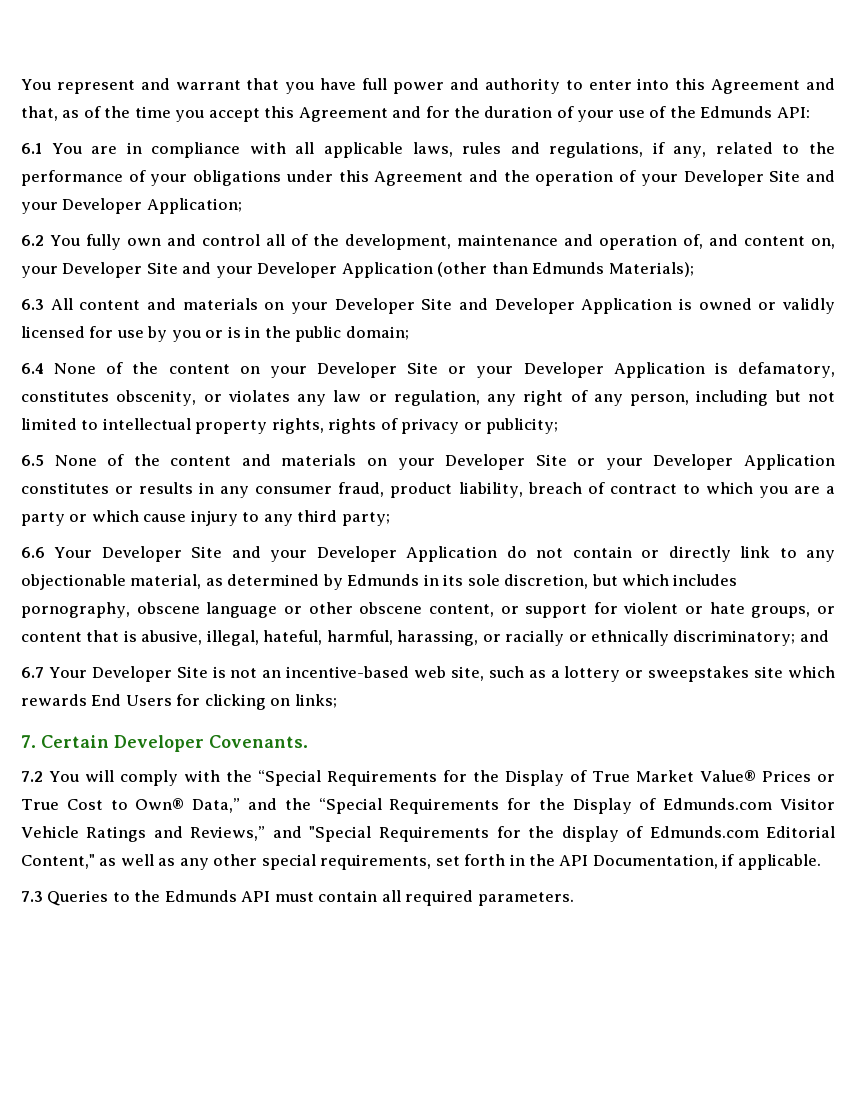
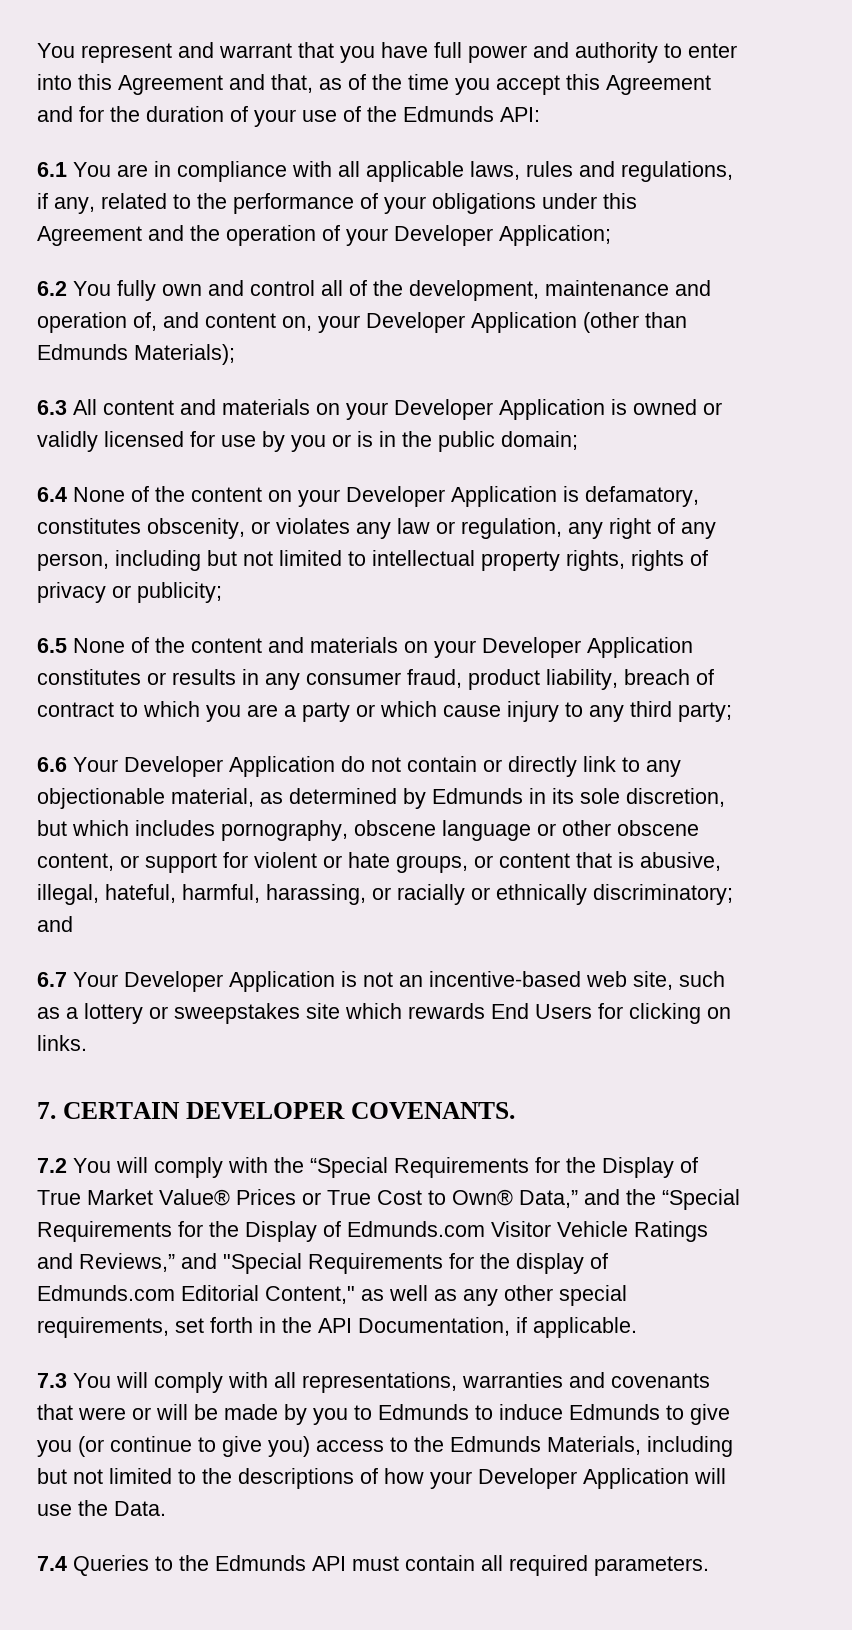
[769,170,835,182] [21,198,143,214] Site and your Developer -> (493, 235) none
[146,262,338,278] Site and your Developer -> (465, 322) none
[421,298,575,314] Site and Developer -> (493, 409) none
[407,362,604,378] Site or your Developer -> (445, 496) none
[535,454,734,470] Site or your Developer -> (581, 647) none
[191,546,397,562] Site and your Developer -> (223, 766) none
[176,666,208,678] Site -> [229,971,335,992] Application
[294,694,337,708] links; -> [37,1035,87,1051] links.
[41,735,308,752] Certain Developer Covenants. -> [62,1102,515,1119] CERTAIN DEVELOPER COVENANTS.
(43, 896) none -> [73,1372,710,1393] [37,1404,730,1425] [37,1436,733,1457] [37,1468,726,1489] [37,1500,166,1516] [37,1556,67,1571] You will comply with all representations, warranties and covenants that were or will be made by you to Edmunds to induce Edmunds to give you (or continue to give you) access to the Edmunds Materials, including but not limited to the descriptions of how your Developer Application will use the Data. // 7.4

